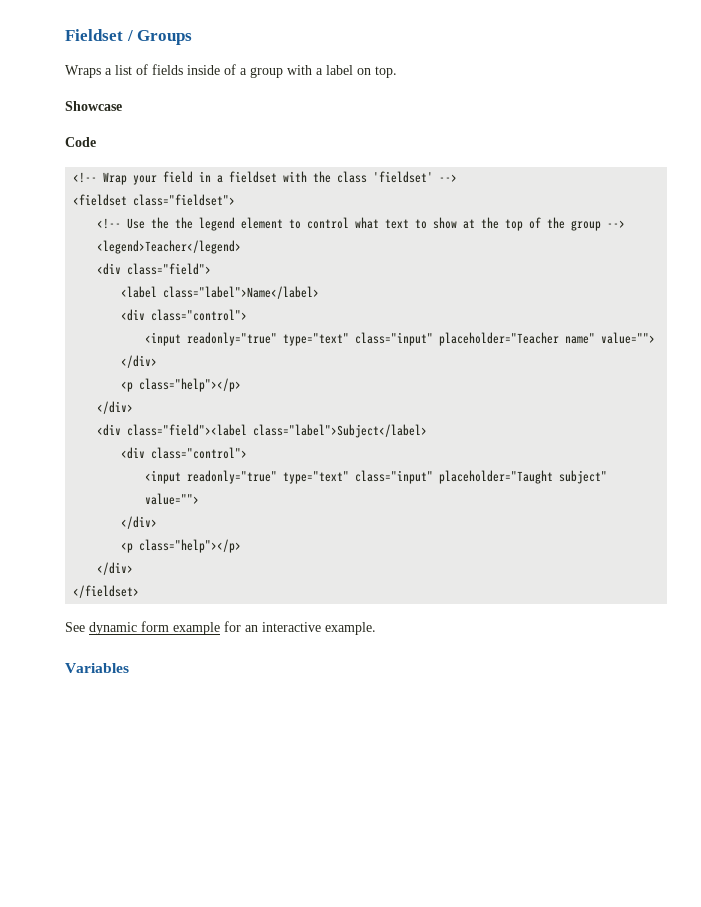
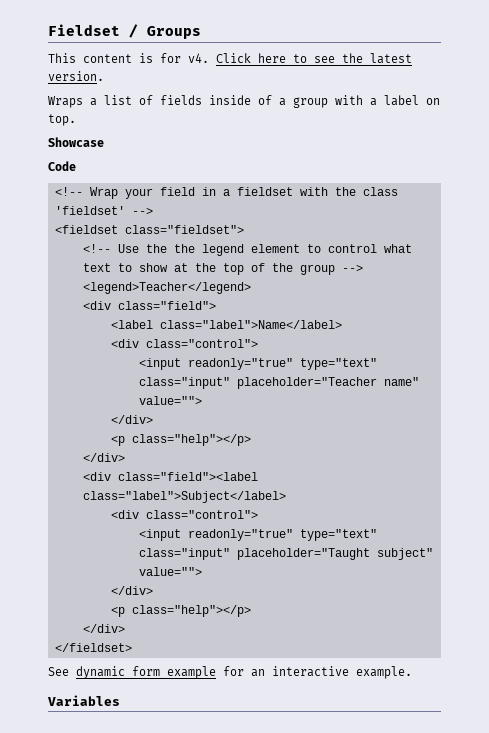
(193, 37) none -> [48,53,412,64] [48,71,104,81] // This content is for v4. Click here to see the latest version.

